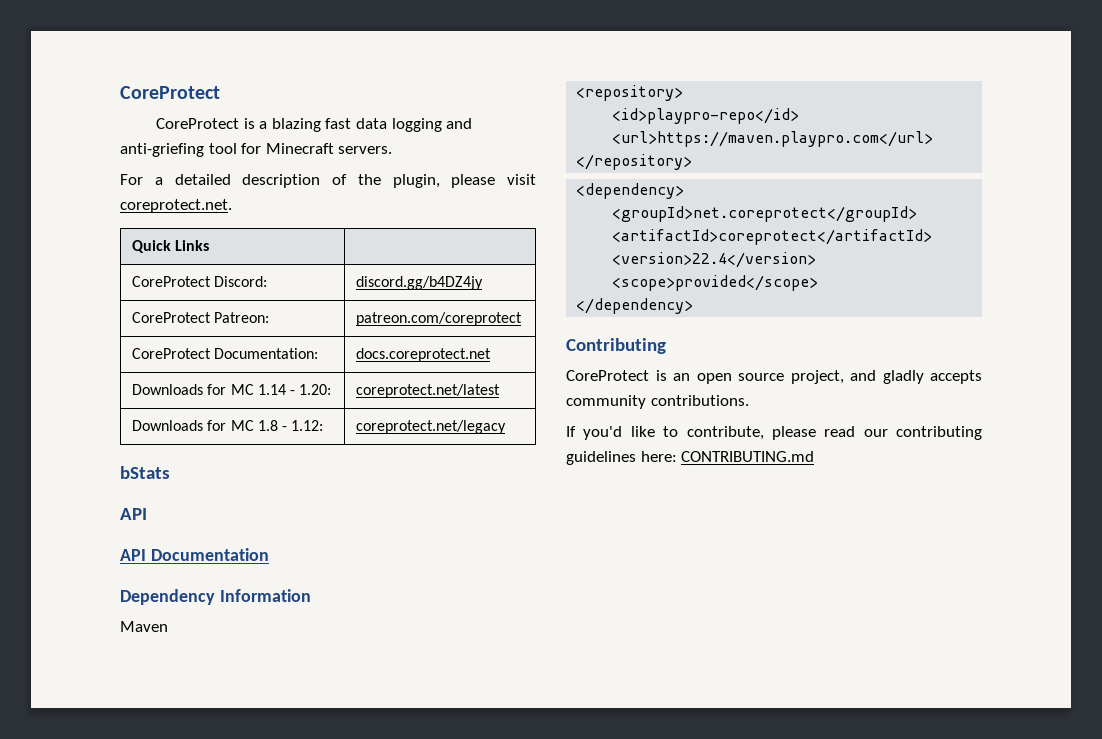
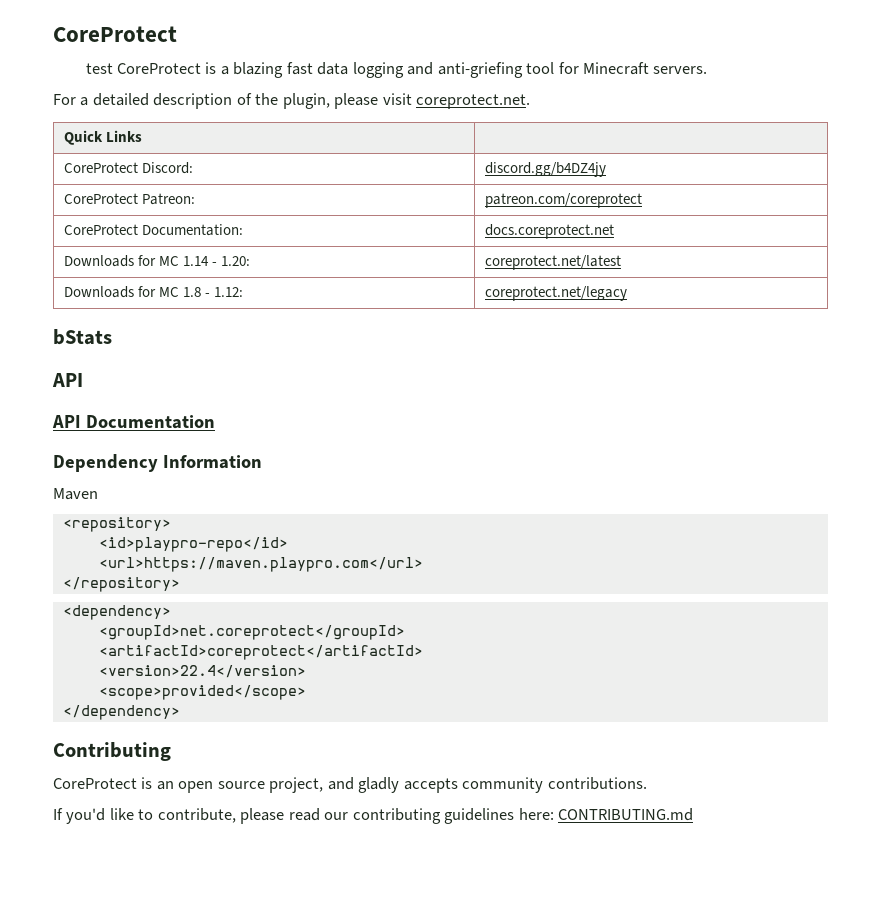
(220, 92) none -> [85,63,113,74] test

